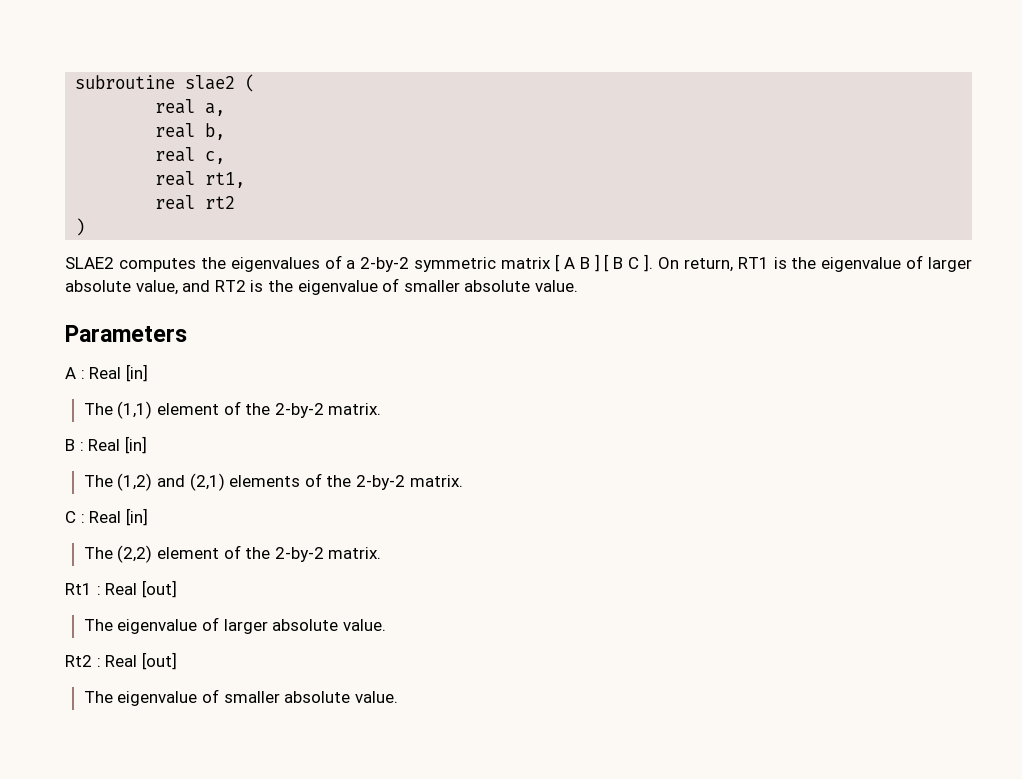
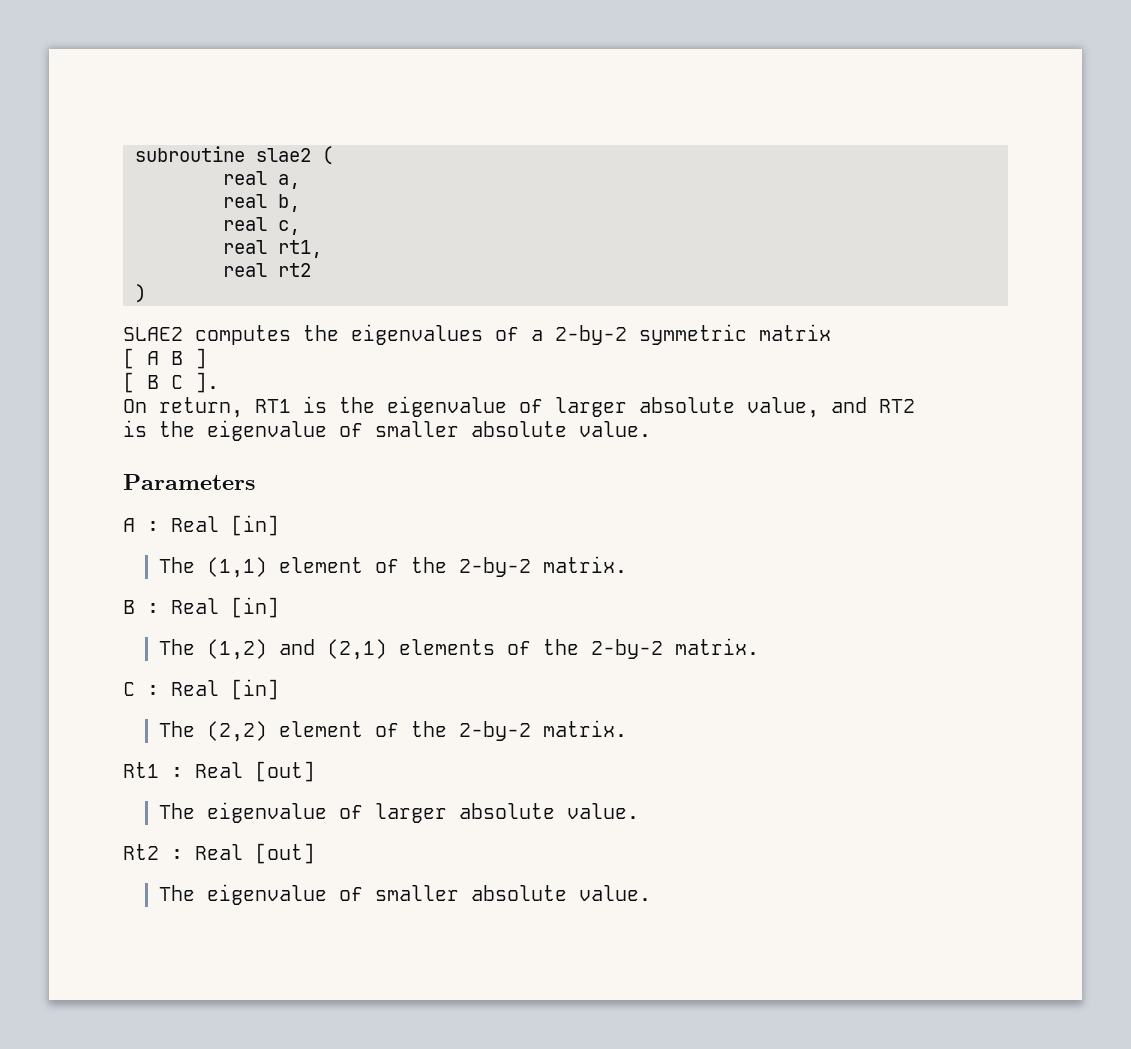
(551, 263) none -> (831, 332) //
(600, 263) none -> (207, 358) //
(653, 263) none -> (219, 382) //
(246, 286) none -> (915, 406) //

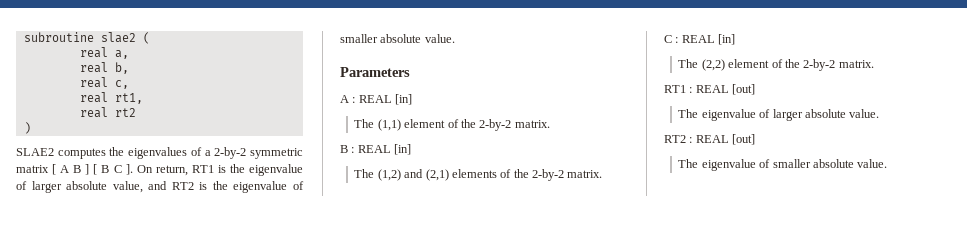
(831, 332) // -> (49, 169) none
(207, 358) // -> (90, 169) none
(219, 382) // -> (133, 169) none
(915, 406) // -> (194, 186) none
[171,516,219,532] Real -> [358,95,392,103] REAL
[171,598,219,614] Real -> [357,145,391,153] REAL
[171,680,219,696] Real -> [681,35,715,43] REAL
[123,762,243,778] Rt1 : Real -> [664,85,729,93] RT1 : REAL
[123,844,243,860] Rt2 : Real -> [664,135,729,143] RT2 : REAL

